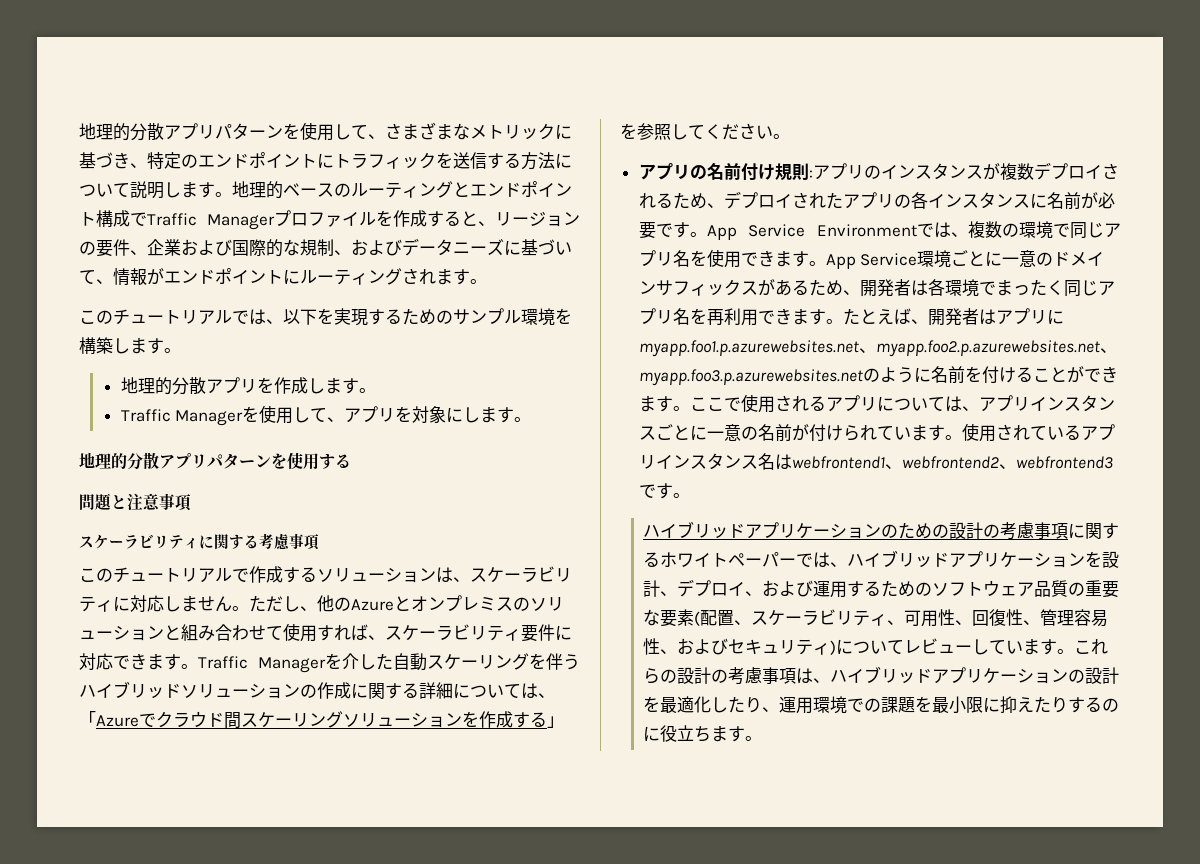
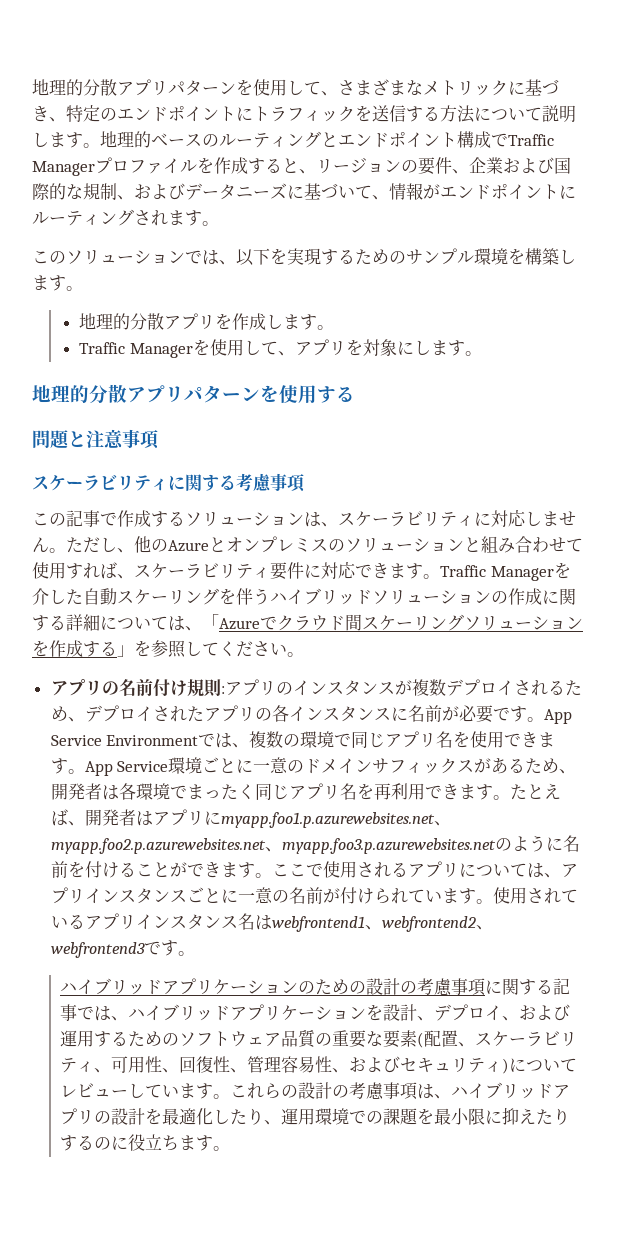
[113,309,232,325] チュートリアル -> [66,250,185,264] ソリューション
[113,567,232,583] チュートリアル -> [66,510,100,527] 記事
[659,552,796,567] ホワイトペーパー -> [553,978,571,995] [60,1004,78,1021] 記事
[982,668,1068,684] ケーション -> (95, 1117) none

